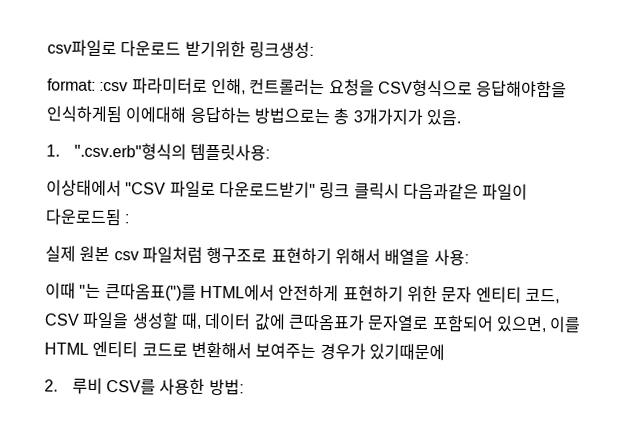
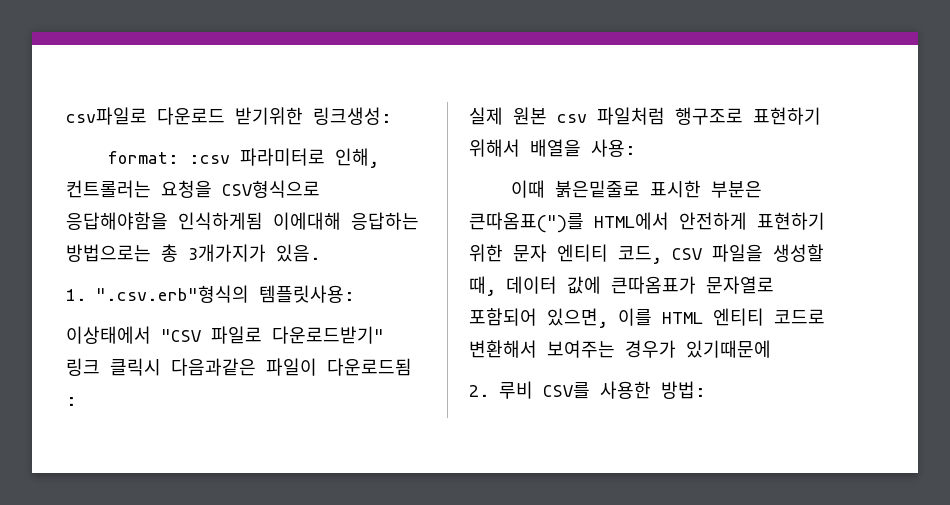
[79,282,102,299] "는 -> [554,180,762,198] 붉은밑줄로 표시한 부분은

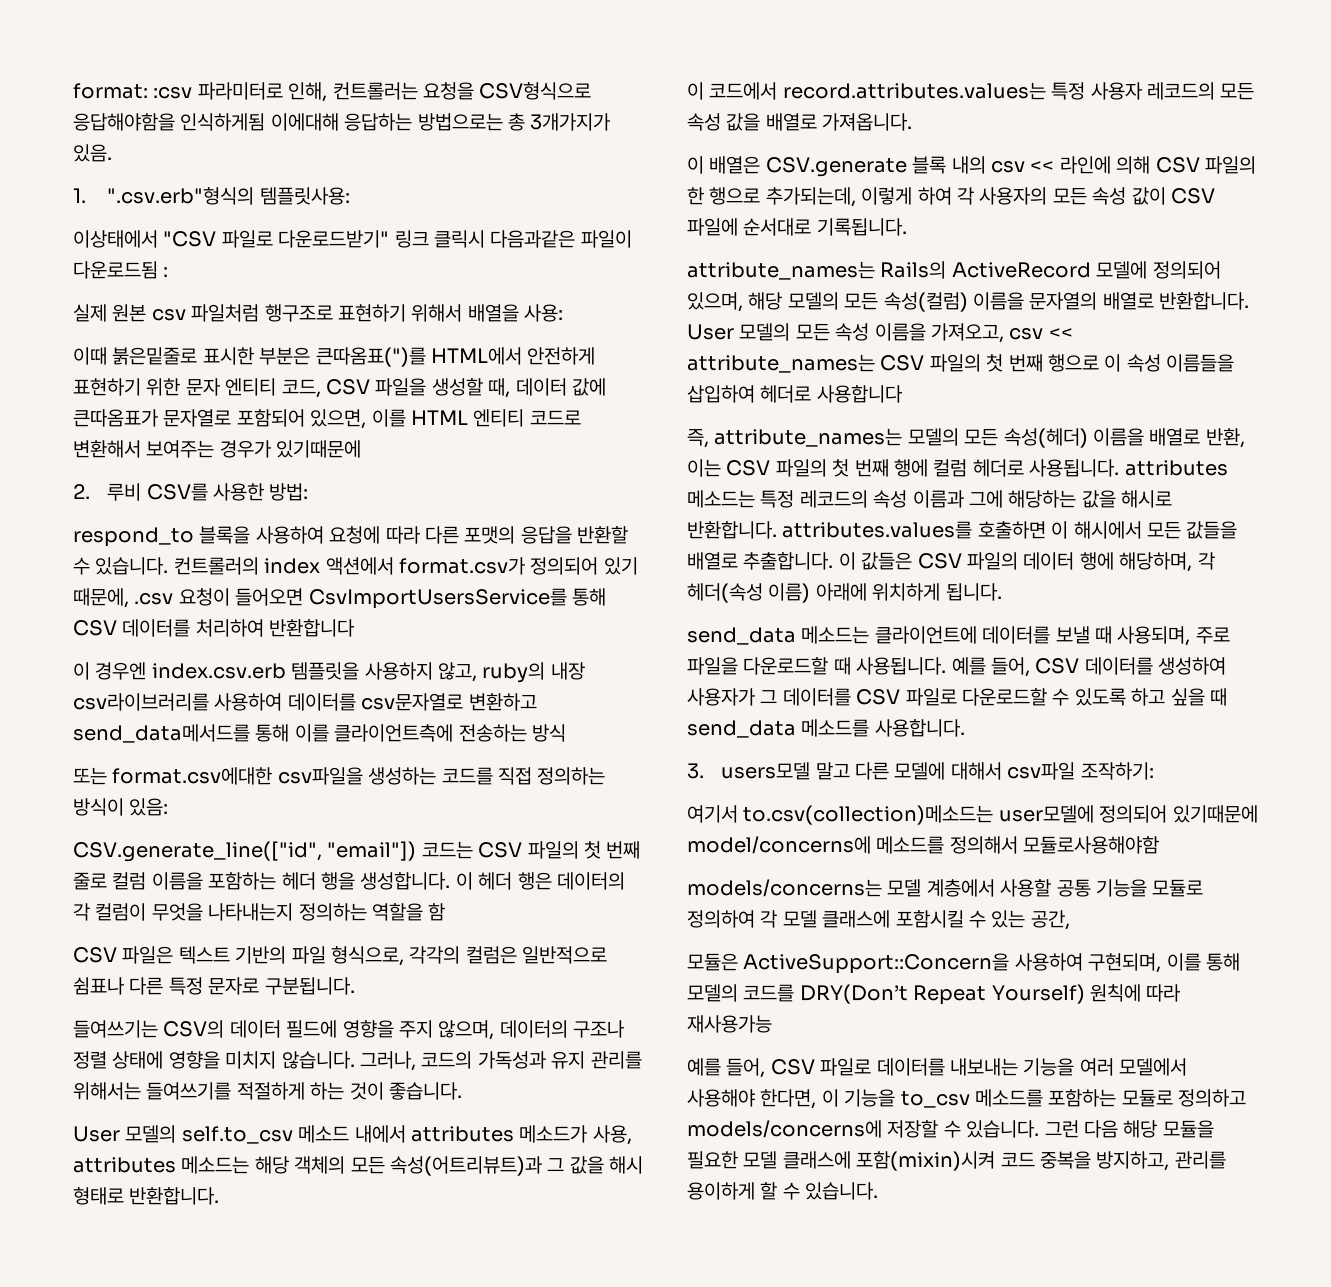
[66,107,392,125] csv파일로 다운로드 받기위한 링크생성: // -> (73, 91) none
(706, 390) none -> [73,526,629,547] [73,557,638,575] [73,588,606,609] [73,619,356,637] [73,662,585,683] [73,693,537,711] [73,724,566,743] [73,767,606,785] [73,798,169,816] [73,841,641,862] [73,872,625,890] [73,903,446,921] [73,946,608,966] [73,977,355,995] [73,1020,625,1040] [73,1051,642,1071] [73,1082,462,1100] [73,1125,632,1145] [73,1156,644,1176] [73,1187,220,1205] [687,82,1255,100] [687,113,913,131] [687,156,1256,177] [687,187,1215,207] [687,218,907,236] [687,261,1221,280] [687,292,1250,312] [687,323,1073,343] [687,354,1235,373] [687,385,903,403] [687,428,1245,448] [687,459,1228,477] [687,490,1173,508] [687,521,1238,539] [687,552,1215,572] [687,583,1002,603] [687,626,1230,646] [687,657,1227,677] [687,688,1227,706] [687,719,965,738] [687,762,1154,780] [687,805,1258,825] [687,836,1160,854] [687,879,1204,897] [687,910,1070,930] [687,953,1240,974] [687,984,1182,1005] [687,1015,772,1033] [687,1058,1188,1078] [687,1089,1247,1109] [687,1120,1214,1138] [687,1151,1226,1171] [687,1182,879,1200] // respond_to 블록을 사용하여 요청에 따라 다른 포맷의 응답을 반환할 수 있습니다. 컨트롤러의 index 액션에서 format.csv가 정의되어 있기 때문에, .csv 요청이 들어오면 CsvImportUsersService를 통해 CSV 데이터를 처리하여 반환합니다 // 이 경우엔 index.csv.erb 템플릿을 사용하지 않고, ruby의 내장 csv라이브러리를 사용하여 데이터를 csv문자열로 변환하고 send_data메서드를 통해 이를 클라이언트측에 전송하는 방식 // 또는 format.csv에대한 csv파일을 생성하는 코드를 직접 정의하는 방식이 있음: // CSV.generate_line(["id", "email"]) 코드는 CSV 파일의 첫 번째 줄로 컬럼 이름을 포함하는 헤더 행을 생성합니다. 이 헤더 행은 데이터의 각 컬럼이 무엇을 나타내는지 정의하는 역할을 함 // CSV 파일은 텍스트 기반의 파일 형식으로, 각각의 컬럼은 일반적으로 쉼표나 다른 특정 문자로 구분됩니다. // 들여쓰기는 CSV의 데이터 필드에 영향을 주지 않으며, 데이터의 구조나 정렬 상태에 영향을 미치지 않습니다. 그러나, 코드의 가독성과 유지 관리를 위해서는 들여쓰기를 적절하게 하는 것이 좋습니다. // User 모델의 self.to_csv 메소드 내에서 attributes 메소드가 사용, attributes 메소드는 해당 객체의 모든 속성(어트리뷰트)과 그 값을 해시 형태로 반환합니다. // 이 코드에서 record.attributes.values는 특정 사용자 레코드의 모든 속성 값을 배열로 가져옵니다. // 이 배열은 CSV.generate 블록 내의 csv << 라인에 의해 CSV 파일의 한 행으로 추가되는데, 이렇게 하여 각 사용자의 모든 속성 값이 CSV 파일에 순서대로 기록됩니다. // attribute_names는 Rails의 ActiveRecord 모델에 정의되어 있으며, 해당 모델의 모든 속성(컬럼) 이름을 문자열의 배열로 반환합니다. User 모델의 모든 속성 이름을 가져오고, csv << attribute_names는 CSV 파일의 첫 번째 행으로 이 속성 이름들을 삽입하여 헤더로 사용합니다 // 즉, attribute_names는 모델의 모든 속성(헤더) 이름을 배열로 반환, 이는 CSV 파일의 첫 번째 행에 컬럼 헤더로 사용됩니다. attributes 메소드는 특정 레코드의 속성 이름과 그에 해당하는 값을 해시로 반환합니다. attributes.values를 호출하면 이 해시에서 모든 값들을 배열로 추출합니다. 이 값들은 CSV 파일의 데이터 행에 해당하며, 각 헤더(속성 이름) 아래에 위치하게 됩니다. // send_data 메소드는 클라이언트에 데이터를 보낼 때 사용되며, 주로 파일을 다운로드할 때 사용됩니다. 예를 들어, CSV 데이터를 생성하여 사용자가 그 데이터를 CSV 파일로 다운로드할 수 있도록 하고 싶을 때 send_data 메소드를 사용합니다. // 3. users모델 말고 다른 모델에 대해서 csv파일 조작하기: // 여기서 to.csv(collection)메소드는 user모델에 정의되어 있기때문에 model/concerns에 메소드를 정의해서 모듈로사용해야함 // models/concerns는 모델 계층에서 사용할 공통 기능을 모듈로 정의하여 각 모델 클래스에 포함시킬 수 있는 공간, // 모듈은 ActiveSupport::Concern을 사용하여 구현되며, 이를 통해 모델의 코드를 DRY(Don’t Repeat Yourself) 원칙에 따라 재사용가능 // 예를 들어, CSV 파일로 데이터를 내보내는 기능을 여러 모델에서 사용해야 한다면, 이 기능을 to_csv 메소드를 포함하는 모듈로 정의하고 models/concerns에 저장할 수 있습니다. 그런 다음 해당 모듈을 필요한 모델 클래스에 포함(mixin)시켜 코드 중복을 방지하고, 관리를 용이하게 할 수 있습니다.

